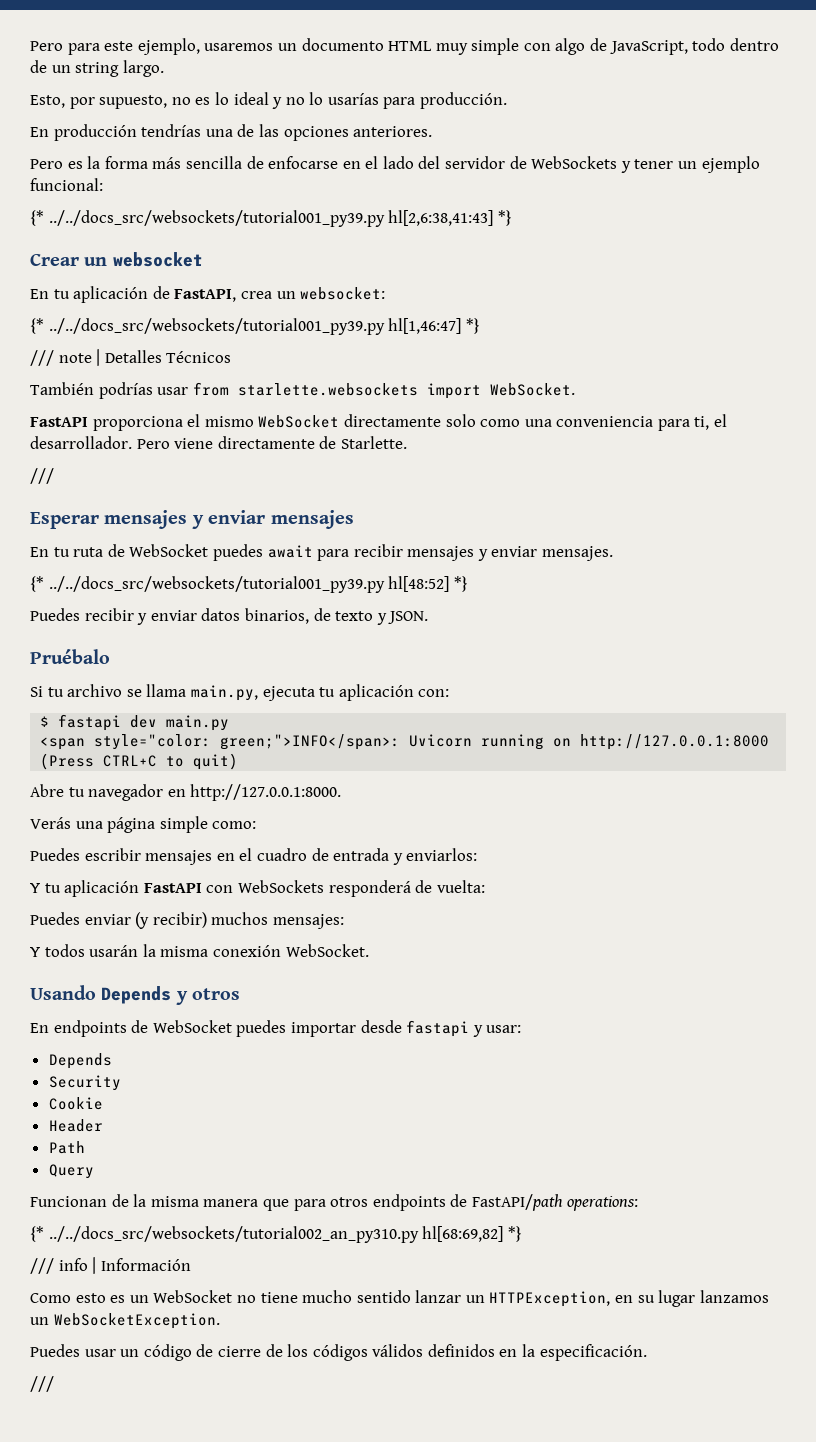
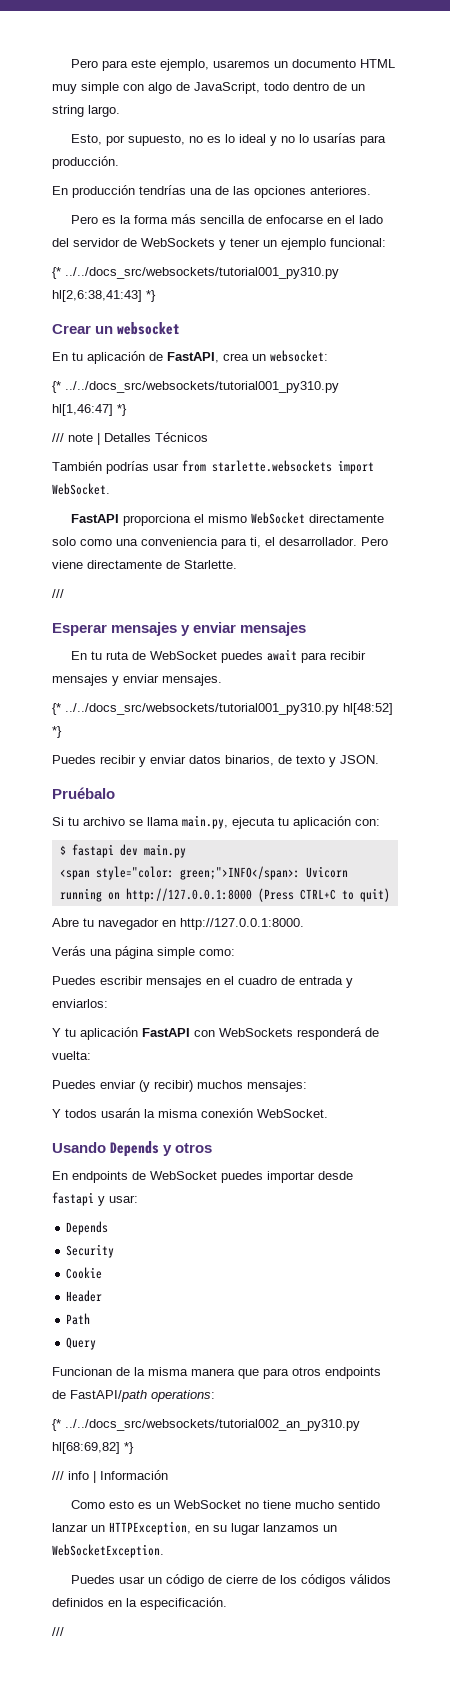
[48,210,385,227] ../../docs_src/websockets/tutorial001_py39.py -> [65,267,339,279] ../../docs_src/websockets/tutorial001_py310.py
[48,318,385,335] ../../docs_src/websockets/tutorial001_py39.py -> [65,381,339,393] ../../docs_src/websockets/tutorial001_py310.py
[48,576,385,593] ../../docs_src/websockets/tutorial001_py39.py -> [65,703,339,715] ../../docs_src/websockets/tutorial001_py310.py

